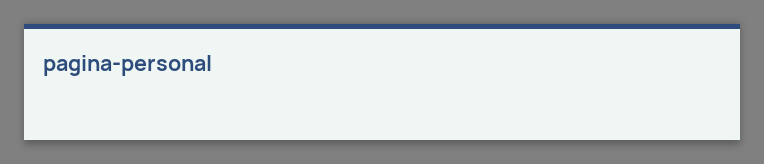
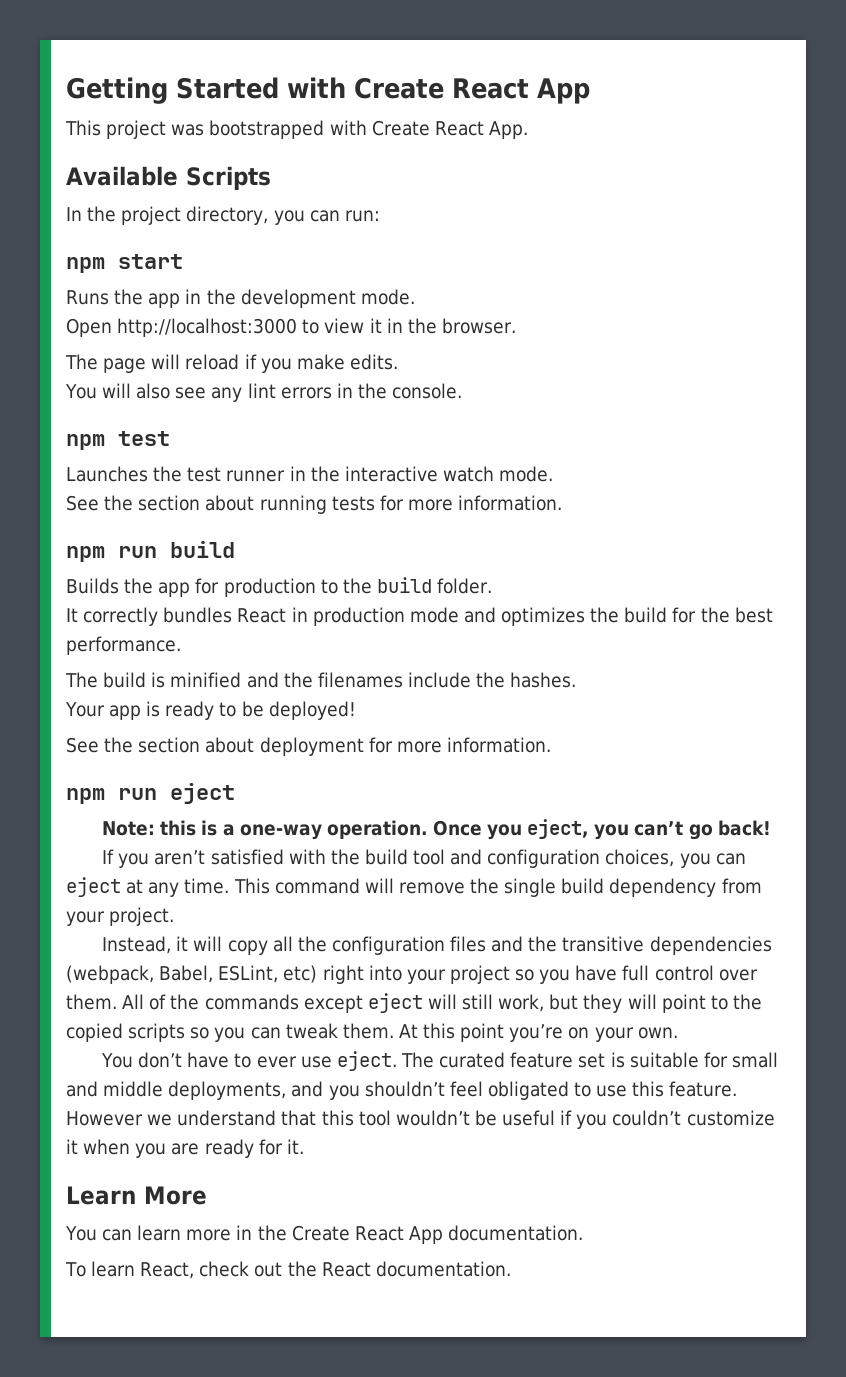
[43,55,212,76] pagina-personal -> [66,77,590,104] [65,120,528,139] [66,166,271,190] [66,206,380,225] [66,254,183,273] [66,289,415,308] [66,318,516,337] [65,354,398,373] [65,383,463,402] [66,431,170,450] [66,466,554,482] [66,495,563,514] [66,541,235,562] [66,577,493,597] [66,607,773,626] [66,636,181,655] [65,672,577,688] [65,701,356,720] [66,737,551,756] [66,783,235,804] [102,819,771,840] [102,849,746,868] [66,877,762,897] [66,907,175,926] [102,936,772,955] [66,965,758,984] [66,993,762,1013] [66,1023,678,1042] [101,1051,778,1071] [66,1081,738,1100] [66,1110,775,1129] [66,1139,304,1158] [66,1186,207,1205] [65,1225,584,1244] [65,1261,511,1279] Getting Started with Create React App // This project was bootstrapped with Create React App. // Available Scripts // In the project directory, you can run: // npm start // Runs the app in the development mode. // Open http://localhost:3000 to view it in the browser. // The page will reload if you make edits. // You will also see any lint errors in the console. // npm test // Launches the test runner in the interactive watch mode. // See the section about running tests for more information. // npm run build // Builds the app for production to the build folder. // It correctly bundles React in production mode and optimizes the build for the best performance. // The build is minified and the filenames include the hashes. // Your app is ready to be deployed! // See the section about deployment for more information. // npm run eject // Note: this is a one-way operation. Once you eject, you can’t go back! // If you aren’t satisfied with the build tool and configuration choices, you can eject at any time. This command will remove the single build dependency from your project. // Instead, it will copy all the configuration files and the transitive dependencies (webpack, Babel, ESLint, etc) right into your project so you have full control over them. All of the commands except eject will still work, but they will point to the copied scripts so you can tweak them. At this point you’re on your own. // You don’t have to ever use eject. The curated feature set is suitable for small and middle deployments, and you shouldn’t feel obligated to use this feature. However we understand that this tool wouldn’t be useful if you couldn’t customize it when you are ready for it. // Learn More // You can learn more in the Create React App documentation. // To learn React, check out the React documentation.

